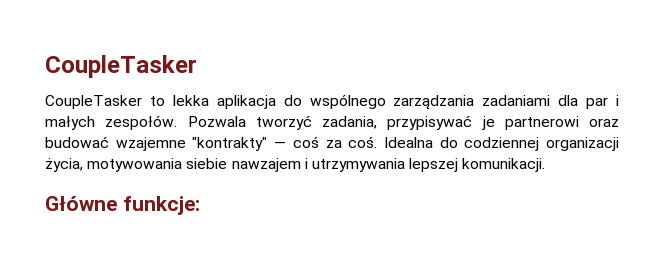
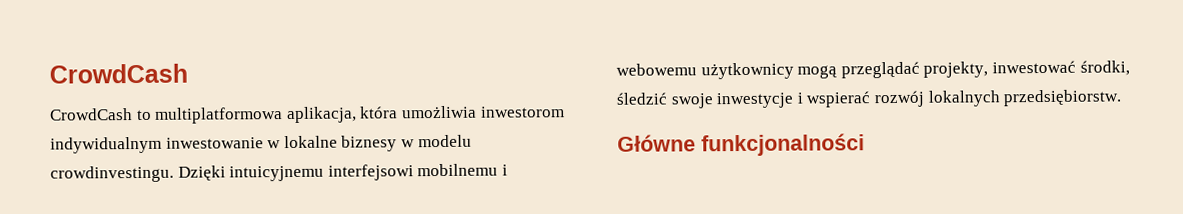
[45,55,197,78] [45,94,619,110] [45,115,619,130] [45,136,619,151] [45,158,546,172] CoupleTasker // CoupleTasker to lekka aplikacja do wspólnego zarządzania zadaniami dla par i małych zespołów. Pozwala tworzyć zadania, przypisywać je partnerowi oraz budować wzajemne "kontrakty" — coś za coś. Idealna do codziennej organizacji życia, motywowania siebie nawzajem i utrzymywania lepszej komunikacji. -> [49,63,188,84] [49,105,565,124] [50,134,472,154] [50,163,508,183] [616,60,1130,80] [616,89,1123,109] CrowdCash // CrowdCash to multiplatformowa aplikacja, która umożliwia inwestorom indywidualnym inwestowanie w lokalne biznesy w modelu crowdinvestingu. Dzięki intuicyjnemu interfejsowi mobilnemu i webowemu użytkownicy mogą przeglądać projekty, inwestować środki, śledzić swoje inwestycje i wspierać rozwój lokalnych przedsiębiorstw.
[122,196,200,215] funkcje: -> [701,133,865,157] funkcjonalności

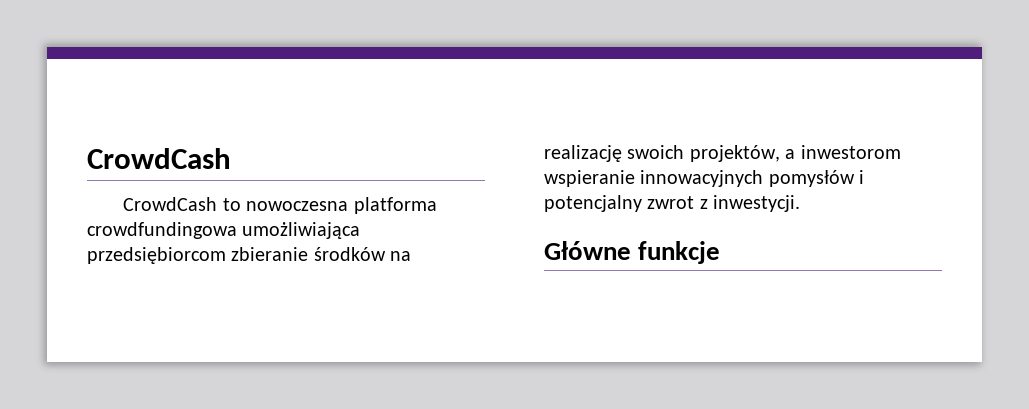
[154,105,565,124] [50,134,472,154] [50,163,508,183] [616,60,1130,80] [616,89,1123,109] multiplatformowa aplikacja, która umożliwia inwestorom indywidualnym inwestowanie w lokalne biznesy w modelu crowdinvestingu. Dzięki intuicyjnemu interfejsowi mobilnemu i webowemu użytkownicy mogą przeglądać projekty, inwestować środki, śledzić swoje inwestycje i wspierać rozwój lokalnych przedsiębiorstw. -> [246,197,437,214] [87,222,361,239] [87,247,412,264] [544,145,901,162] [544,170,865,187] [544,195,801,212] nowoczesna platforma crowdfundingowa umożliwiająca przedsiębiorcom zbieranie środków na realizację swoich projektów, a inwestorom wspieranie innowacyjnych pomysłów i potencjalny zwrot z inwestycji.
[701,133,865,157] funkcjonalności -> [638,241,721,264] funkcje

